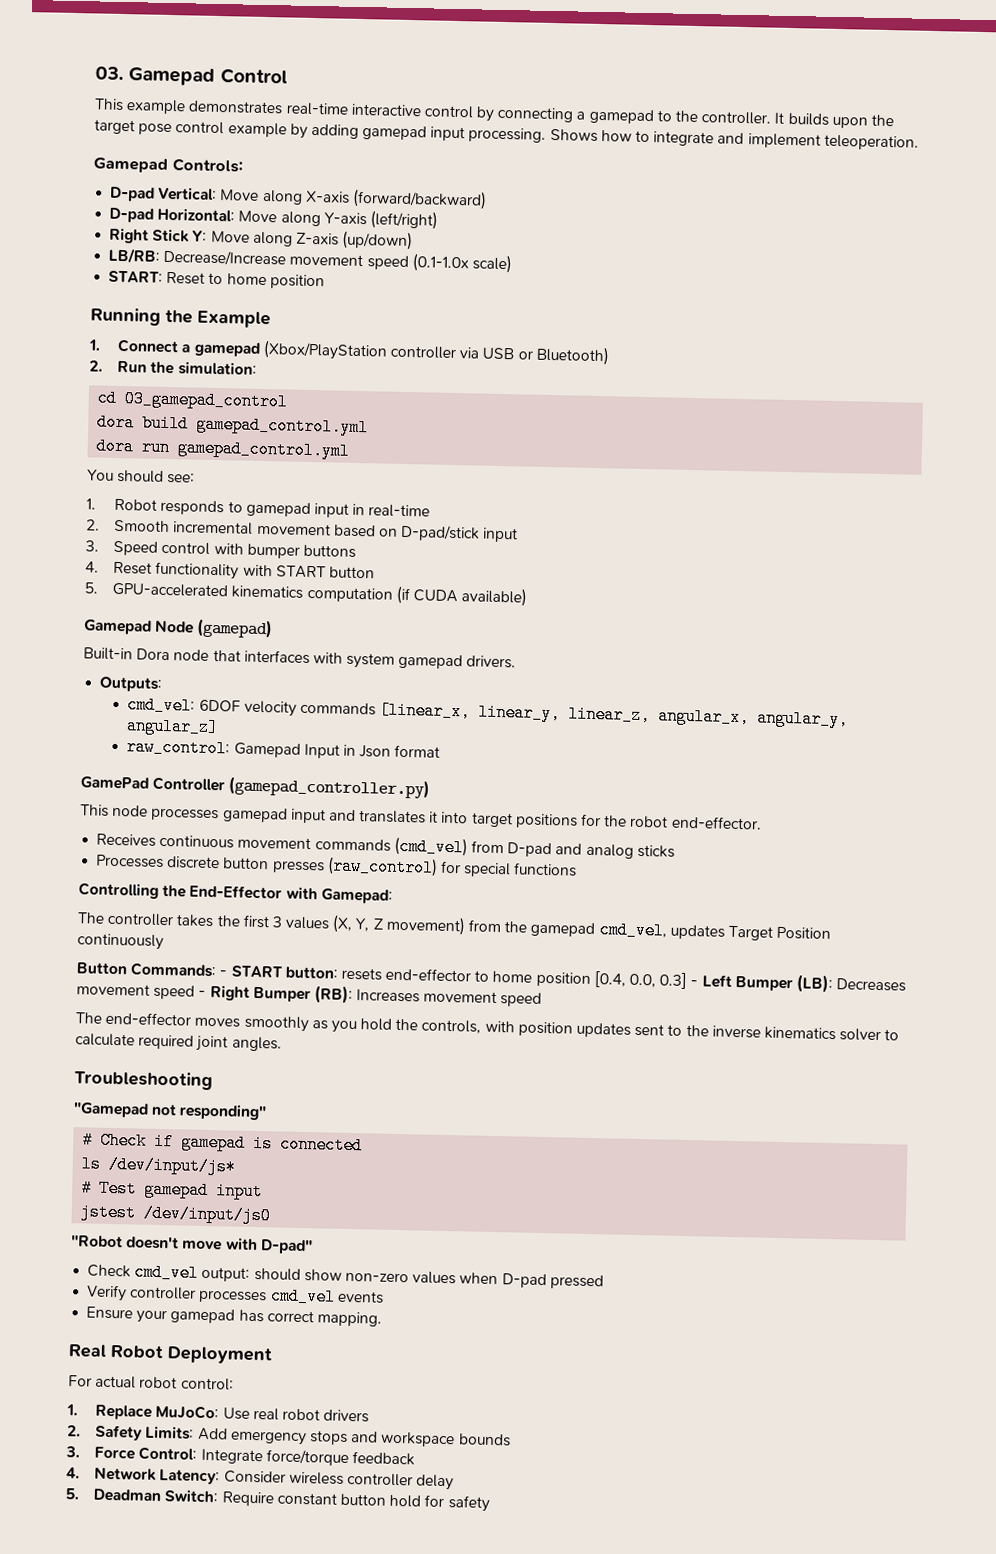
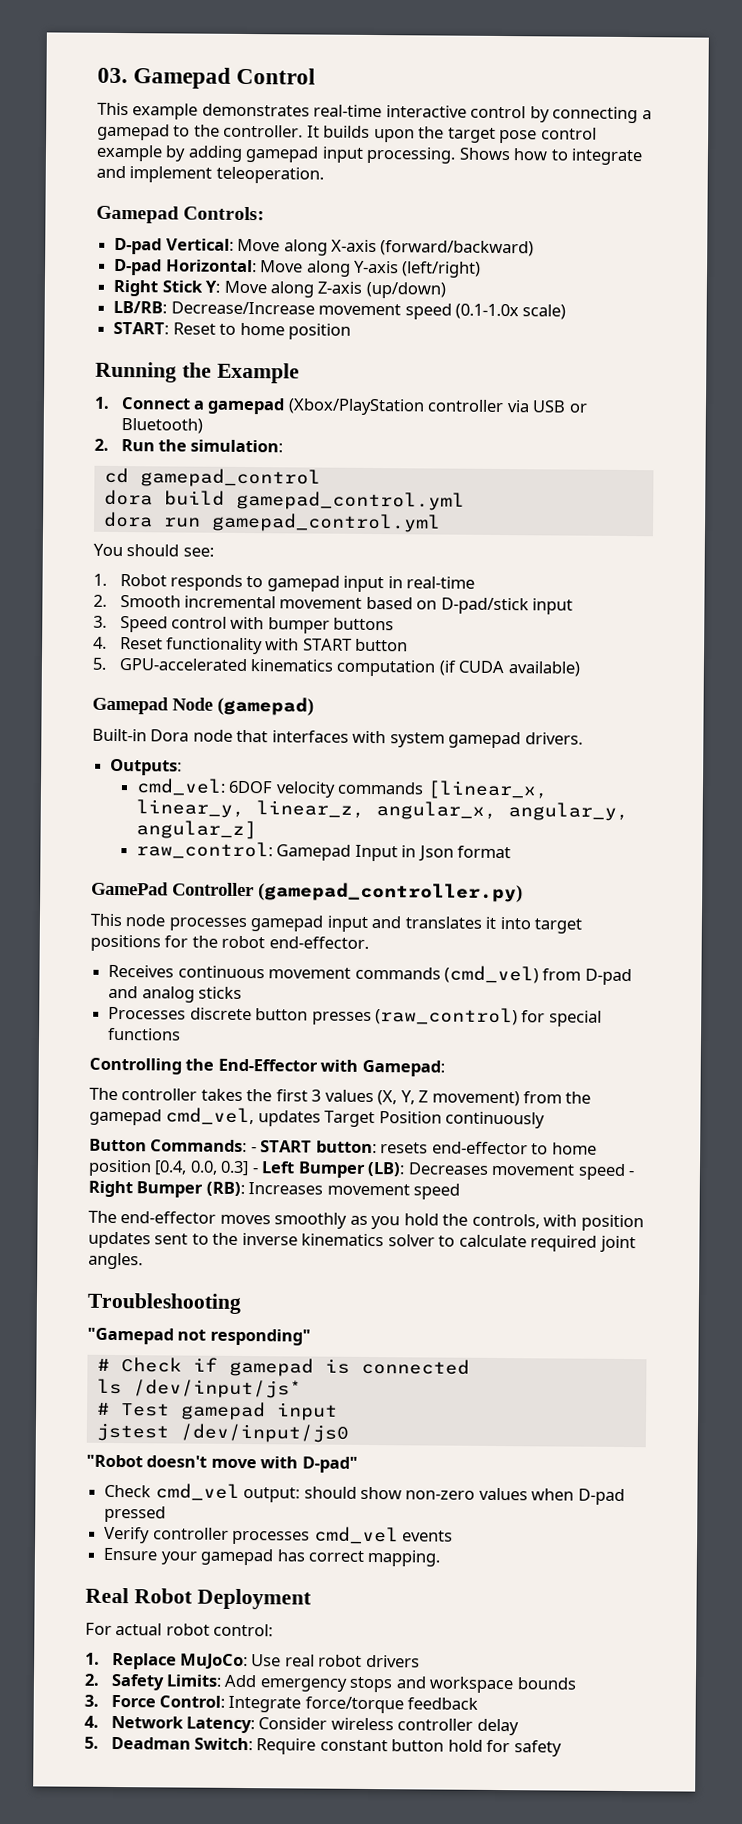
[124,390,289,411] 03_gamepad_control -> [139,468,321,488] gamepad_control

